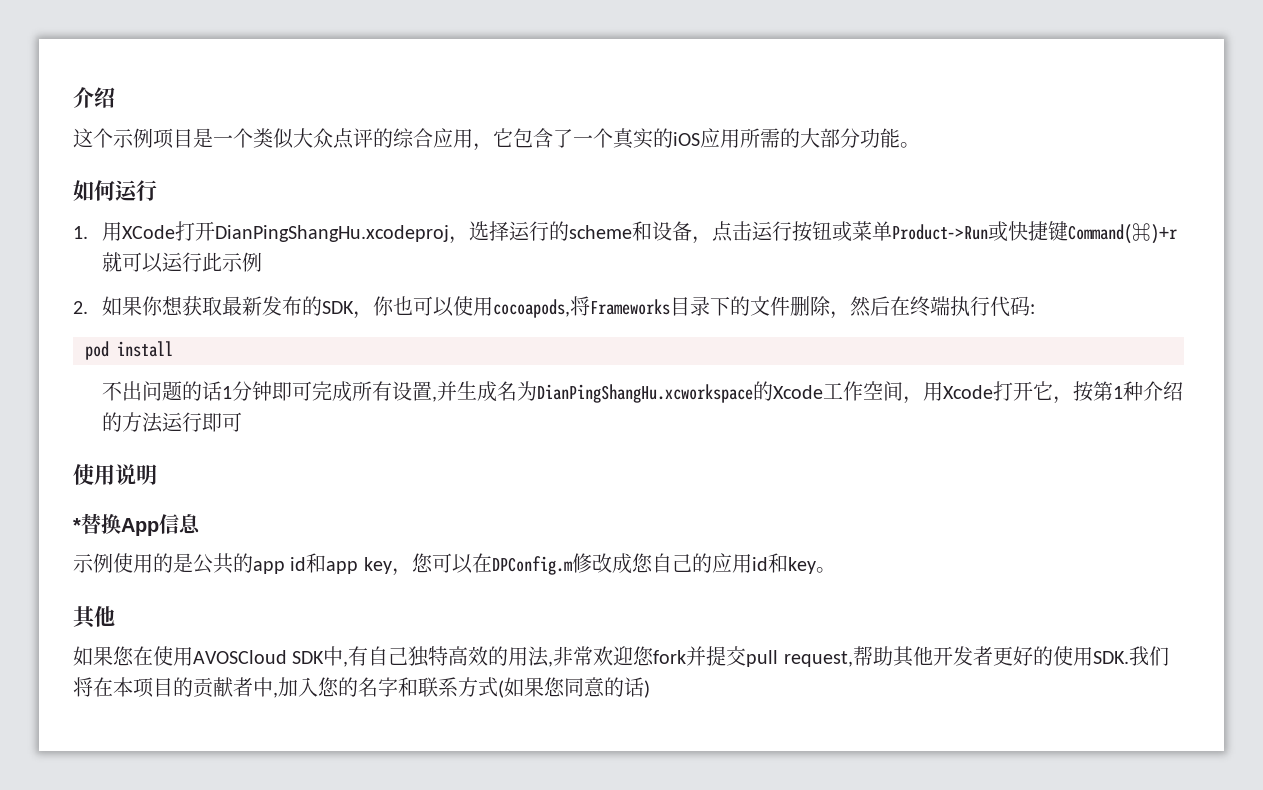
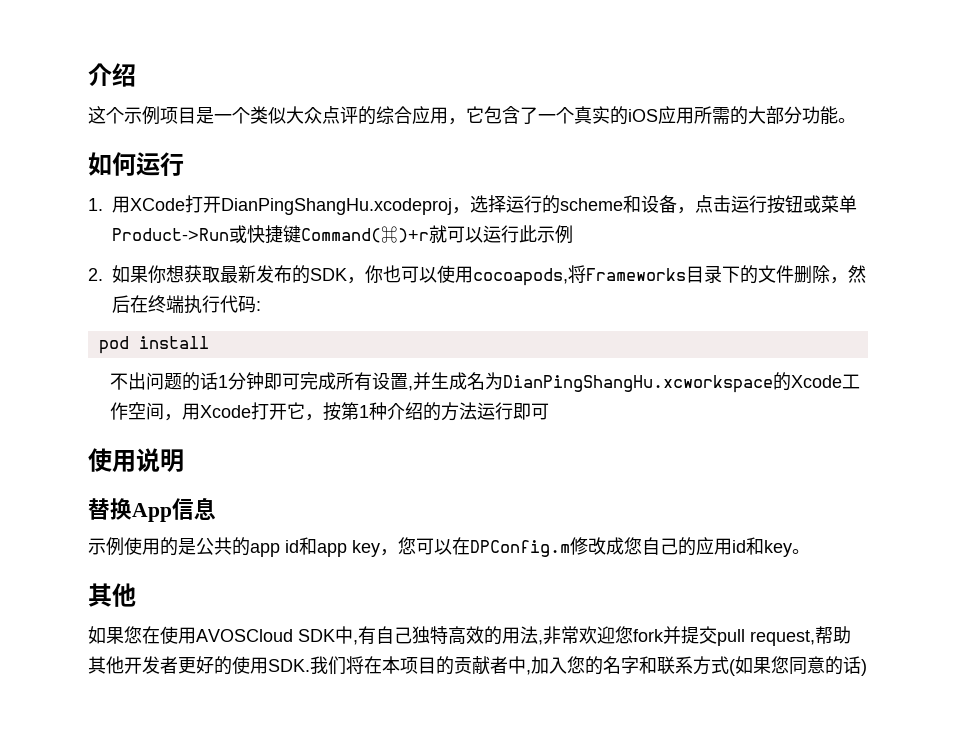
[73,518,81,532] * -> (184, 460) none

